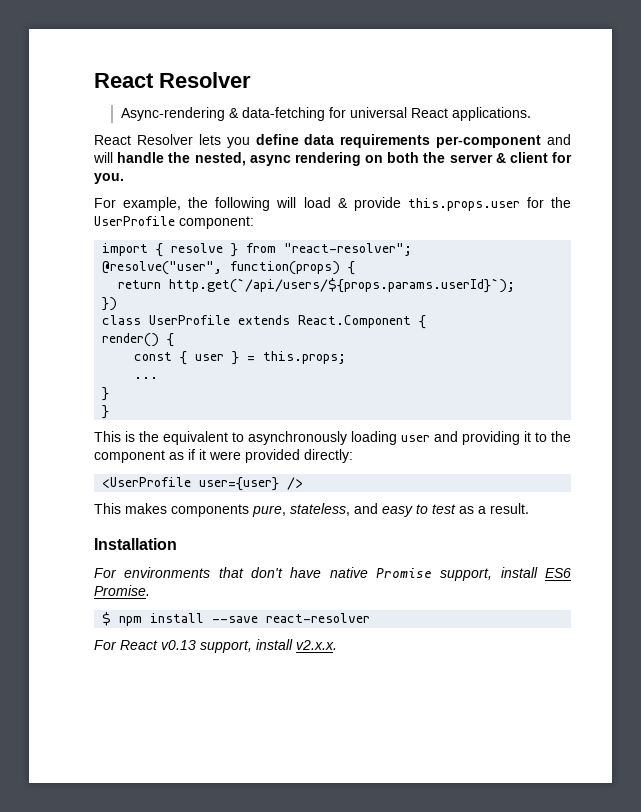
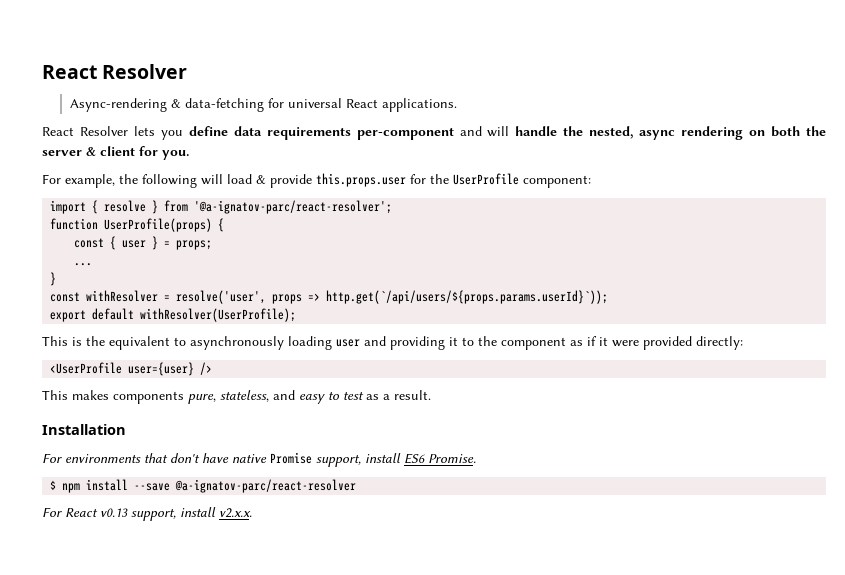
[284,243,413,256] [102,261,356,275] [118,278,516,293] [102,297,118,311] [102,315,427,329] [102,333,160,347] "react-resolver"; // @resolve("user", function(props) { // return http.get(`/api/users/${props.params.userId}`); // }) // class UserProfile extends React.Component { // render() -> [194,200,393,214] [50,218,213,232] '@a-ignatov-parc/react-resolver'; // function UserProfile(props)
[263,351,347,364] this.props; -> [176,240,213,250] props;
[102,405,110,419] } -> [50,290,609,304] [50,308,297,322] const withResolver = resolve('user', props => http.get(`/api/users/${props.params.userId}`)); // export default withResolver(UserProfile);
[266,613,371,623] react-resolver -> [175,479,357,493] @a-ignatov-parc/react-resolver

